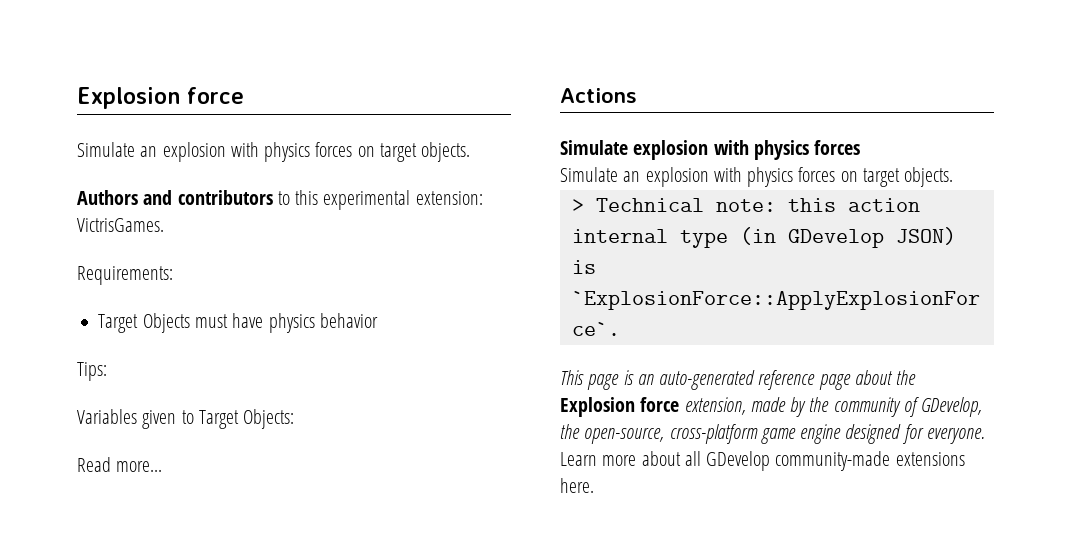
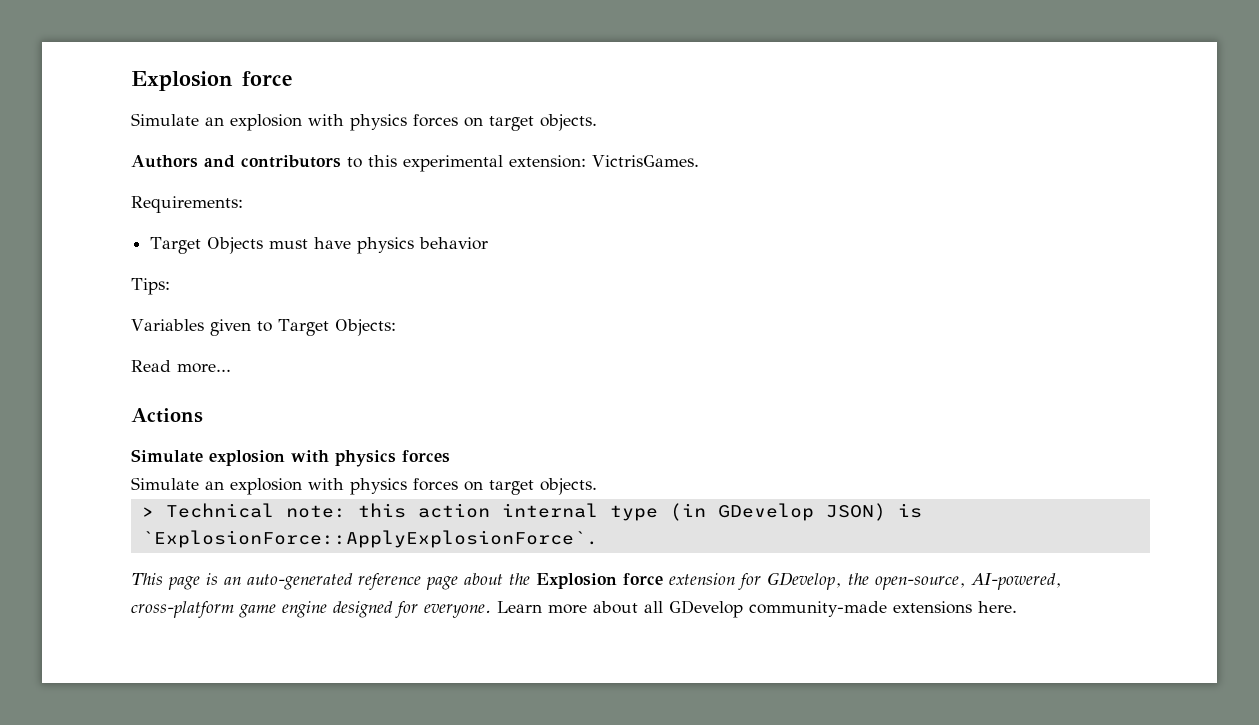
[684,397,919,417] extension, made by the community of -> [669,573,761,590] extension for
(665, 436) none -> [971,573,1062,590] AI-powered,

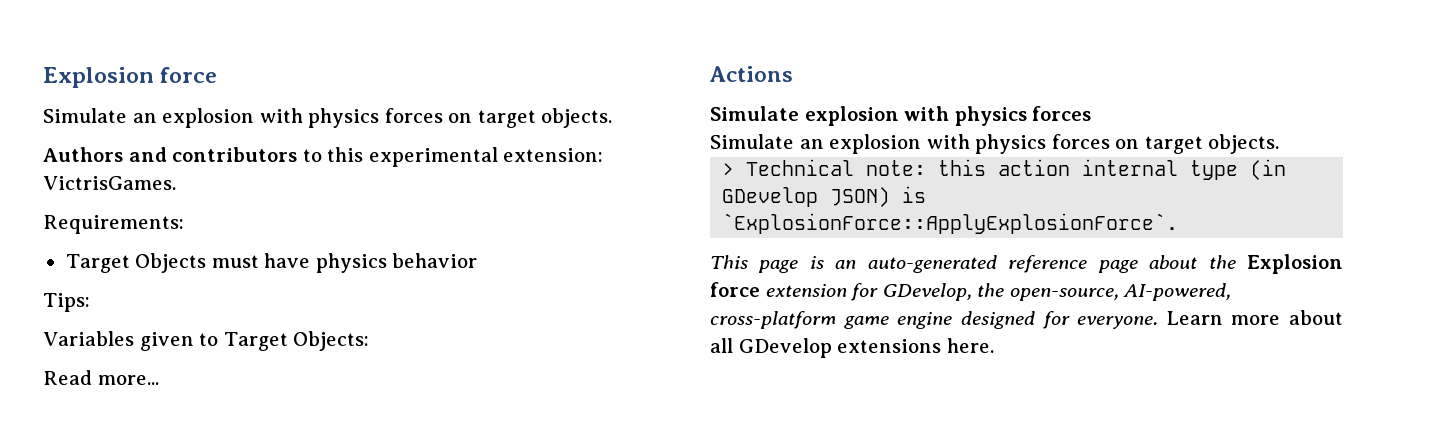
[749,601,887,617] community-made -> (832, 348) none

